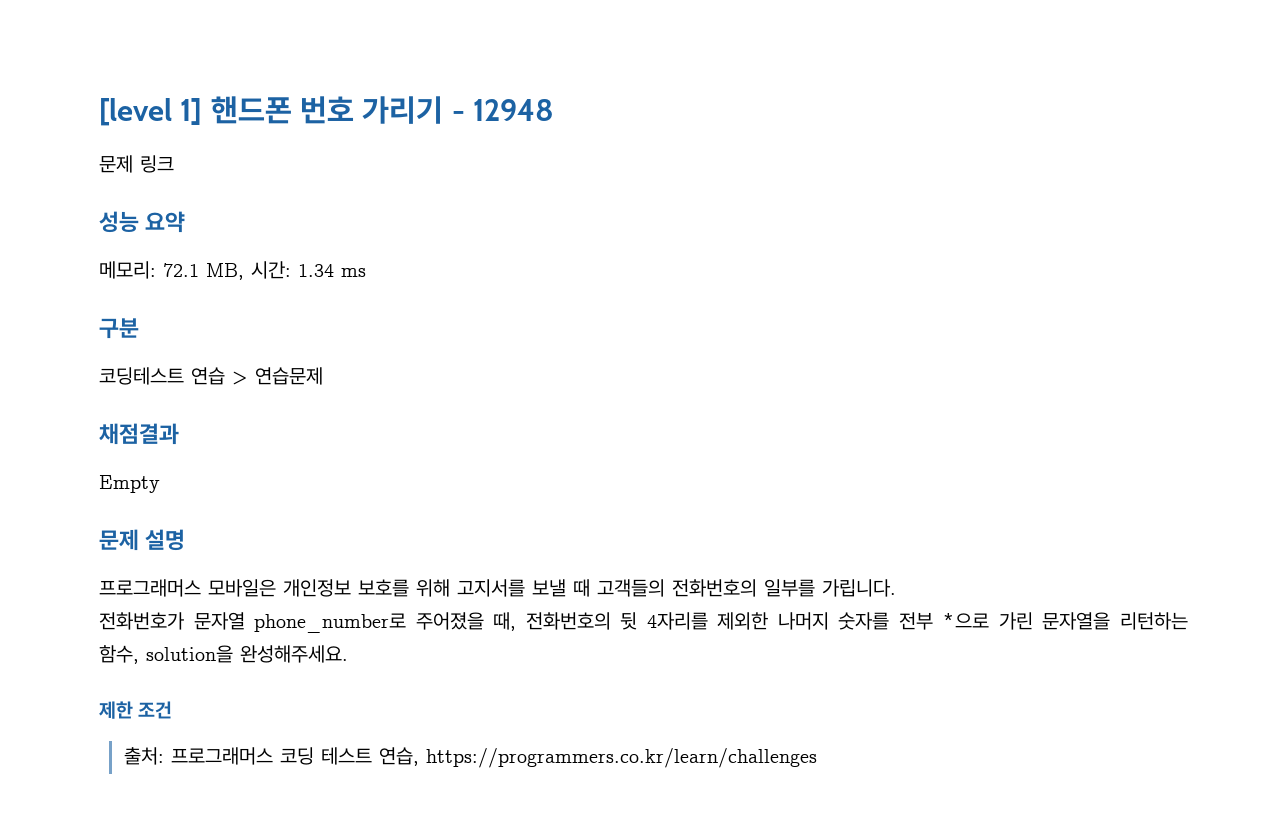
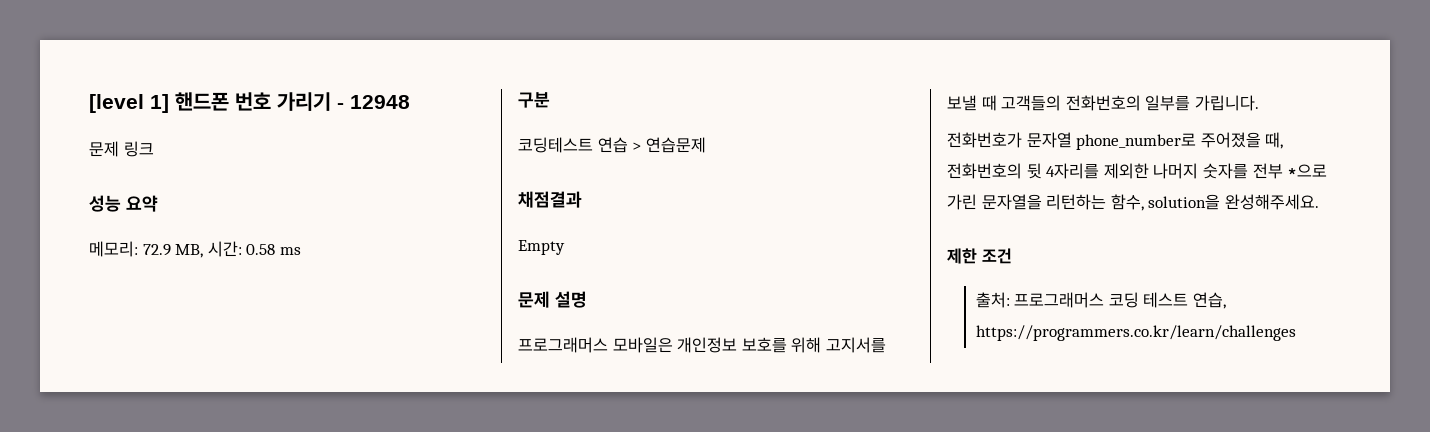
[163,263,199,277] 72.1 -> [142,244,171,256] 72.9
[298,264,334,277] 1.34 -> [246,244,276,255] 0.58

